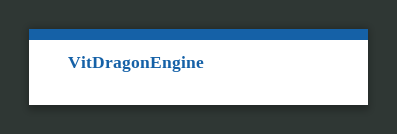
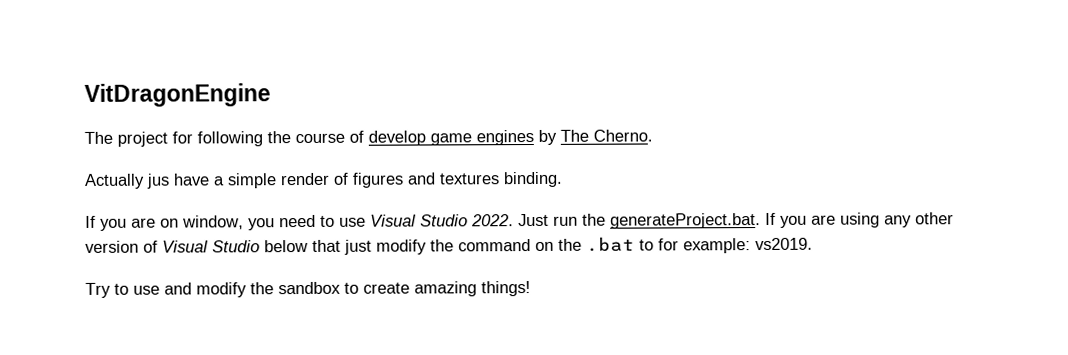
(204, 64) none -> [84,129,653,147] [84,171,563,189] [85,212,954,231] [85,236,813,255] [85,281,531,298] // The project for following the course of develop game engines by The Cherno. // Actually jus have a simple render of figures and textures binding. // If you are on window, you need to use Visual Studio 2022. Just run the generateProject.bat. If you are using any other version of Visual Studio below that just modify the command on the .bat to for example: vs2019. // Try to use and modify the sandbox to create amazing things!

